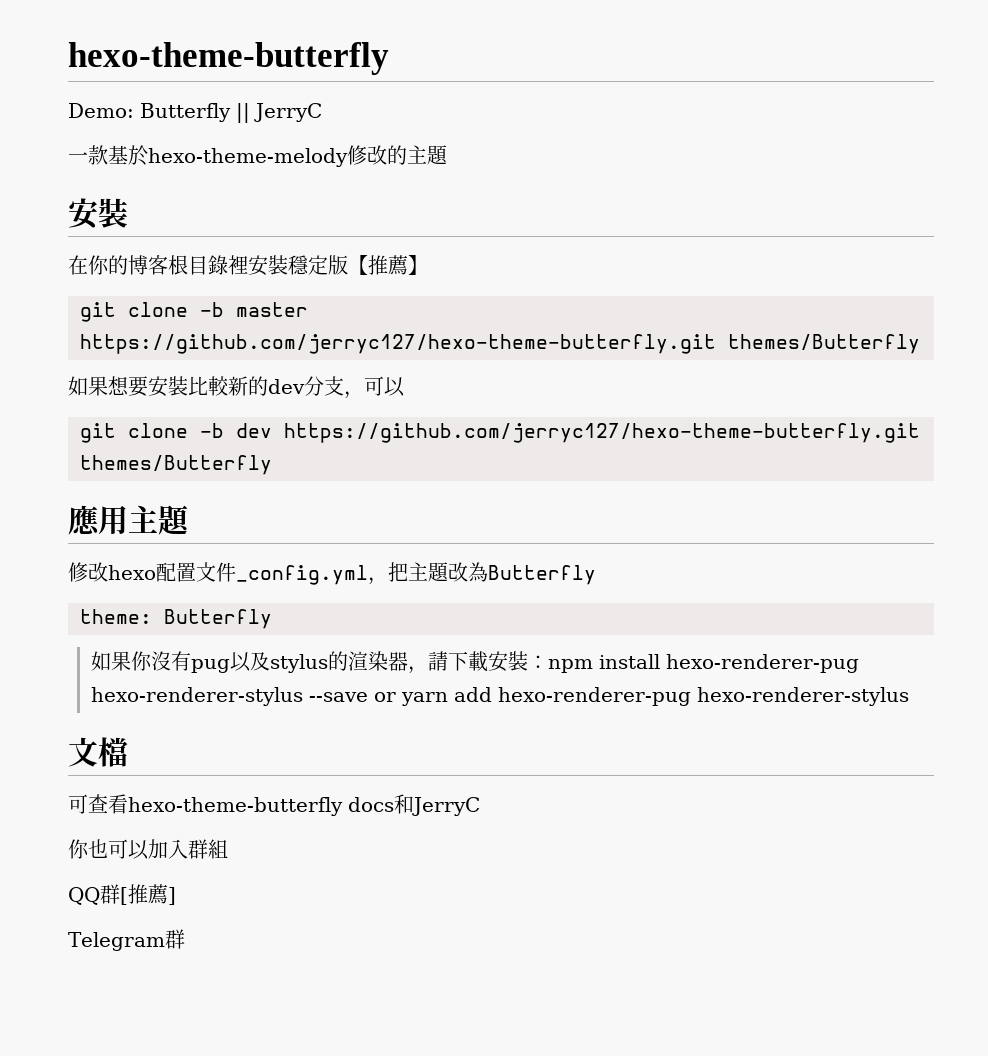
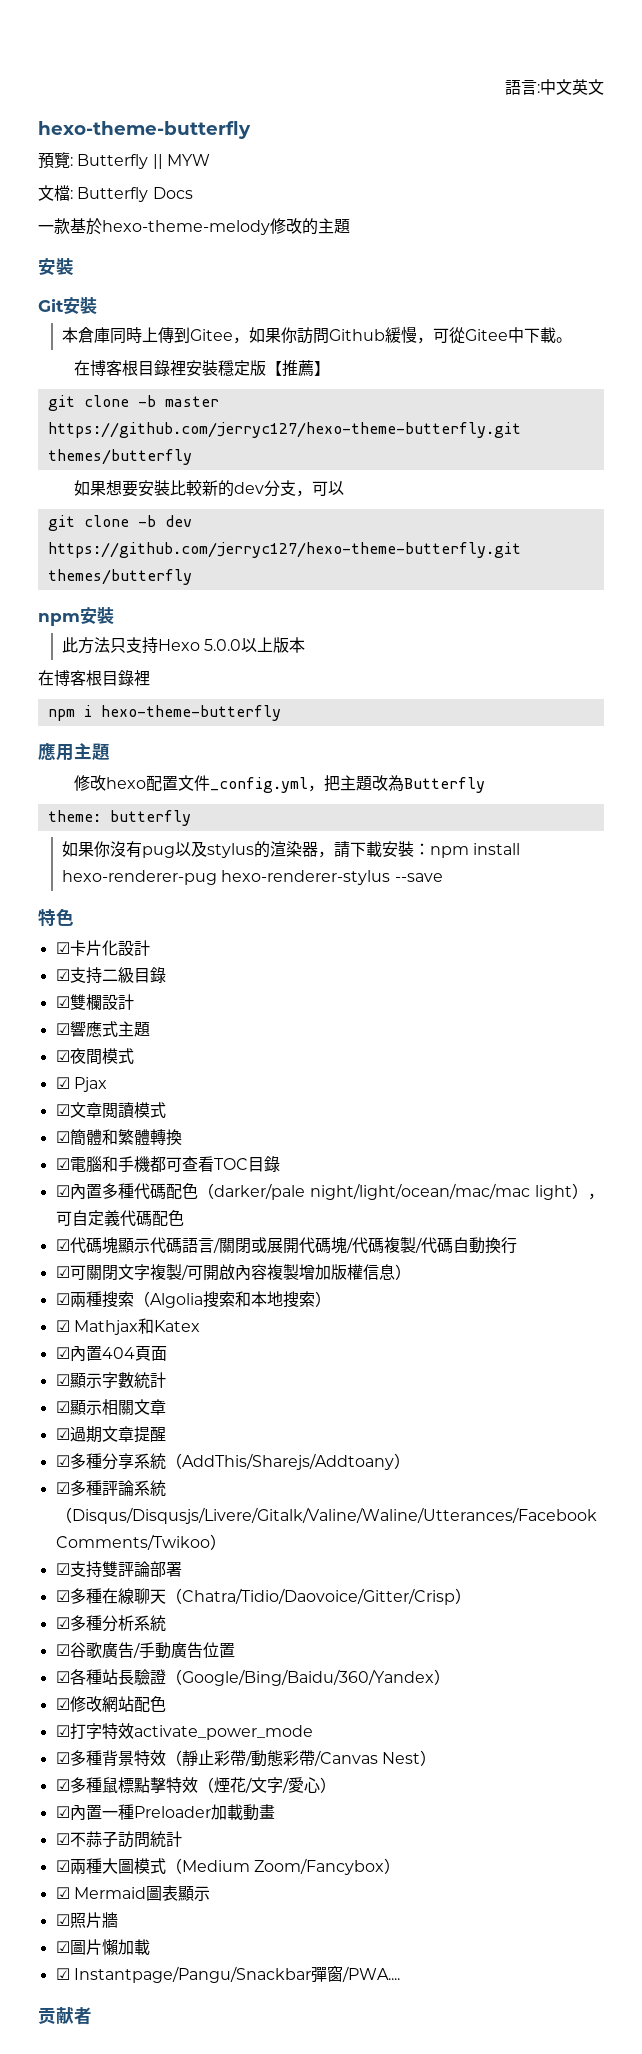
[68,42,389,75] [68,103,322,123] hexo-theme-butterfly // Demo: Butterfly || JerryC -> [505,79,604,95] [38,121,251,139] [38,152,210,169] [38,185,193,202] 語言:中文英文 // hexo-theme-butterfly // 預覽: Butterfly || MYW // 文檔: Butterfly Docs
[68,255,128,275] // 在你的 -> [38,297,97,314] [61,326,572,344] [73,360,90,376] // Git安裝 // 本倉庫同時上傳到Gitee，如果你訪問Github緩慢，可從Gitee中下載。 // 在
[728,334,920,354] themes/Butterfly -> [47,449,192,465] themes/butterfly
[80,455,272,475] themes/Butterfly -> [47,569,192,585] [38,607,114,626] [61,637,306,654] [38,670,150,686] [47,705,281,721] themes/butterfly // npm安裝 // 此方法只支持Hexo 5.0.0以上版本 // 在博客根目錄裡 // npm i hexo-theme-butterfly
[164,609,272,629] Butterfly -> [109,810,191,826] butterfly
[373,687,909,706] [68,737,128,767] [68,794,480,816] [68,839,228,860] [68,884,176,905] [68,929,185,951] or yarn add hexo-renderer-pug hexo-renderer-stylus // 文檔 // 可查看hexo-theme-butterfly docs和JerryC // 你也可以加入群組 // QQ群[推薦] // Telegram群 -> [38,908,74,927] [55,940,150,956] [55,967,166,984] [55,994,134,1010] [55,1021,150,1037] [55,1048,134,1065] [55,1077,107,1092] [55,1102,166,1119] [55,1129,182,1146] [55,1156,280,1173] [55,1183,604,1200] [55,1210,184,1227] [55,1237,517,1254] [55,1264,411,1281] [55,1291,331,1308] [55,1318,200,1335] [55,1346,167,1362] [55,1372,166,1389] [55,1399,166,1416] [55,1426,166,1443] [55,1453,410,1470] [55,1480,166,1497] [55,1507,597,1524] [55,1534,226,1550] [55,1561,182,1578] [55,1588,471,1605] [55,1615,166,1632] [55,1642,235,1659] [55,1669,450,1686] [55,1696,166,1713] [55,1723,313,1740] [55,1750,436,1767] [55,1777,336,1793] [55,1804,275,1821] [55,1831,182,1848] [55,1858,400,1875] [55,1885,210,1901] [55,1912,118,1928] [55,1939,150,1955] [55,1966,400,1983] [38,2006,92,2025] // 特色 // ☑卡片化設計 // ☑支持二級目錄 // ☑雙欄設計 // ☑響應式主題 // ☑夜間模式 // ☑ Pjax // ☑文章閲讀模式 // ☑簡體和繁體轉換 // ☑電腦和手機都可查看TOC目錄 // ☑內置多種代碼配色（darker/pale night/light/ocean/mac/mac light），可自定義代碼配色 // ☑代碼塊顯示代碼語言/關閉或展開代碼塊/代碼複製/代碼自動換行 // ☑可關閉文字複製/可開啟內容複製增加版權信息） // ☑兩種搜索（Algolia搜索和本地搜索） // ☑ Mathjax和Katex // ☑內置404頁面 // ☑顯示字數統計 // ☑顯示相關文章 // ☑過期文章提醒 // ☑多種分享系統（AddThis/Sharejs/Addtoany） // ☑多種評論系統（Disqus/Disqusjs/Livere/Gitalk/Valine/Waline/Utterances/Facebook Comments/Twikoo） // ☑支持雙評論部署 // ☑多種在線聊天（Chatra/Tidio/Daovoice/Gitter/Crisp） // ☑多種分析系統 // ☑谷歌廣告/手動廣告位置 // ☑各種站長驗證（Google/Bing/Baidu/360/Yandex） // ☑修改網站配色 // ☑打字特效activate_power_mode // ☑多種背景特效（靜止彩帶/動態彩帶/Canvas Nest） // ☑多種鼠標點擊特效（煙花/文字/愛心） // ☑內置一種Preloader加載動畫 // ☑不蒜子訪問統計 // ☑兩種大圖模式（Medium Zoom/Fancybox） // ☑ Mermaid圖表顯示 // ☑照片牆 // ☑圖片懶加載 // ☑ Instantpage/Pangu/Snackbar彈窗/PWA.... // 贡献者

